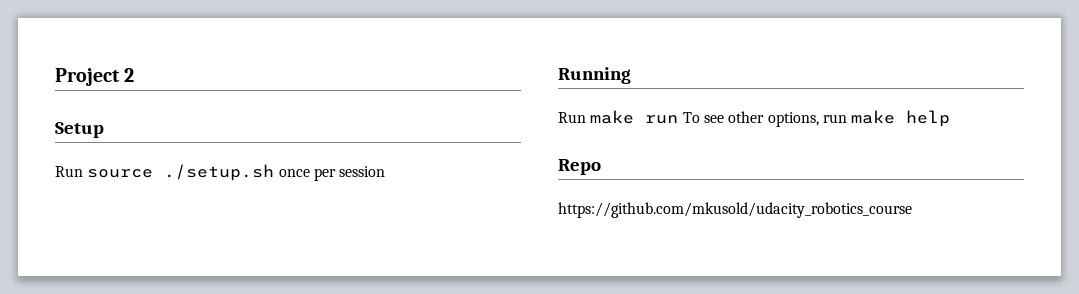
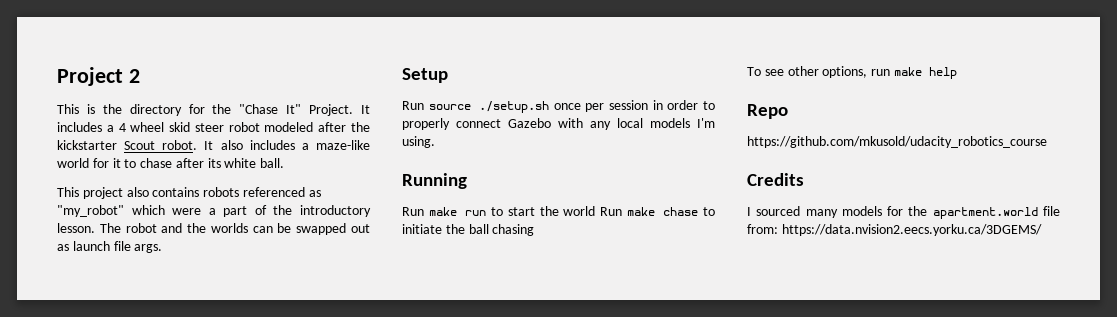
(135, 75) none -> [57,104,370,116] [57,122,370,132] [57,140,370,150] [57,158,285,168] [57,187,321,199] [57,205,371,217] [57,223,370,235] [57,241,163,253] // This is the directory for the "Chase It" Project. It includes a 4 wheel skid steer robot modeled after the kickstarter Scout robot. It also includes a maze-like world for it to chase after its white ball. // This project also contains robots referenced as "my_robot" which were a part of the introductory lesson. The robot and the worlds can be swapped out as launch file args.
[558,67,631,84] [558,110,679,124] // Running // Run make run -> [652,100,715,110] [402,118,715,130] [402,136,435,148] [402,173,467,189] [402,206,715,216] [402,224,535,236] in order to properly connect Gazebo with any local models I'm using. // Running // Run make run to start the world Run make chase to initiate the ball chasing //
(912, 210) none -> [747,173,804,186] [747,206,1060,219] [747,224,1042,236] // Credits // I sourced many models for the apartment.world file from: https://data.nvision2.eecs.yorku.ca/3DGEMS/

